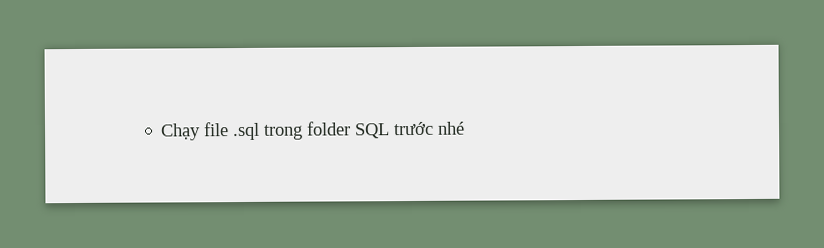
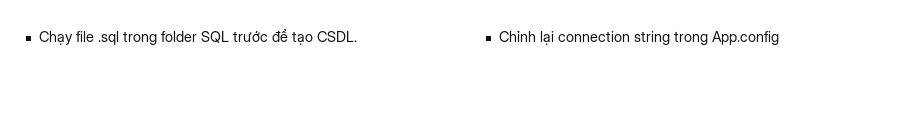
[437,121,466,135] nhé -> [271,29,357,45] [498,31,779,45] để tạo CSDL. // Chỉnh lại connection string trong App.config

